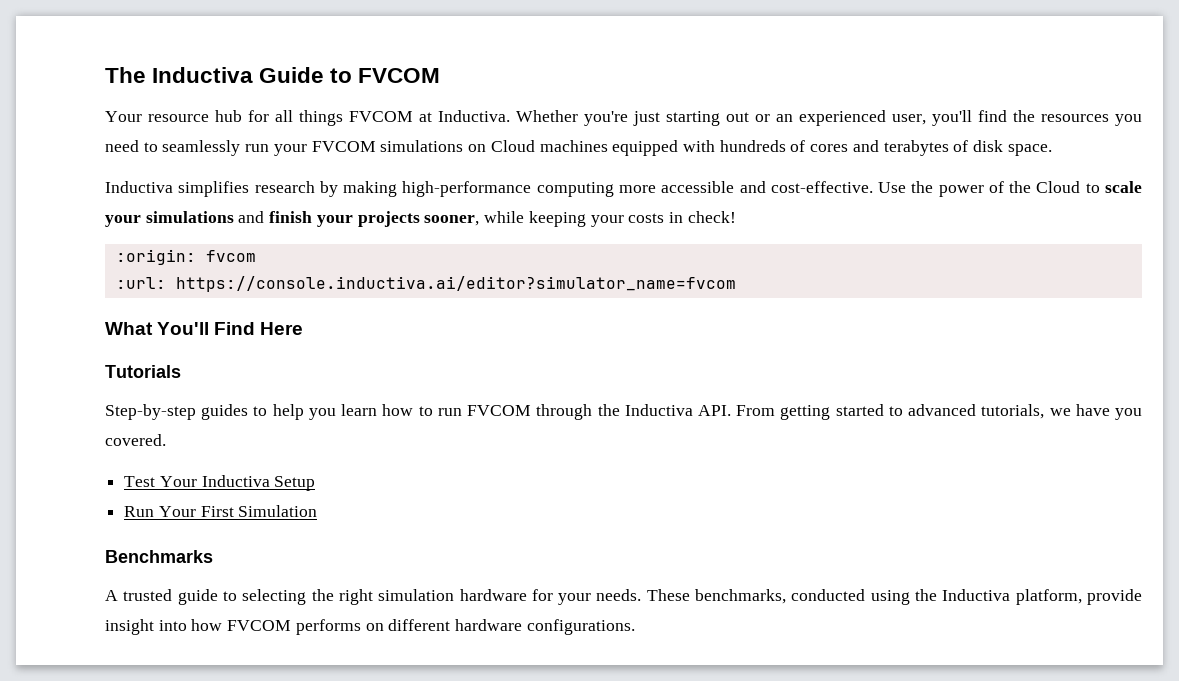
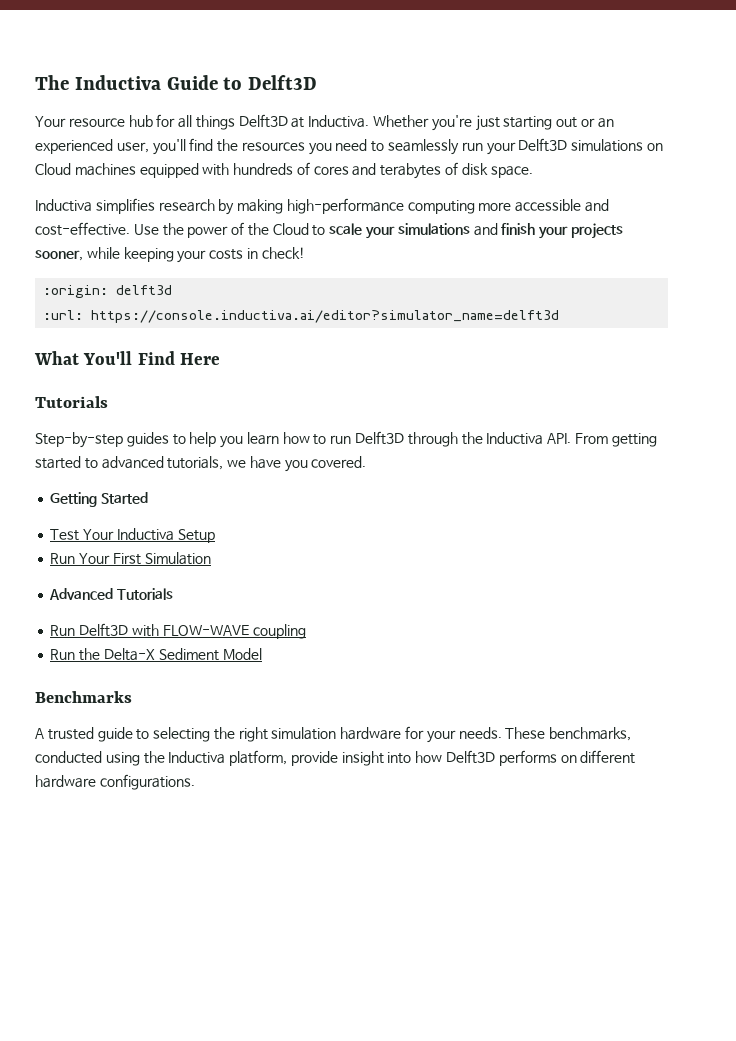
[358,68,441,83] FVCOM -> [248,75,318,90] Delft3D
[349,111,413,122] FVCOM -> [238,114,288,128] Delft3D
[311,141,376,152] FVCOM -> [518,138,568,152] Delft3D
[205,250,256,262] fvcom -> [116,285,173,295] delft3d
[175,276,736,292] https://console.inductiva.ai/editor?simulator_name=fvcom -> [91,310,560,323] https://console.inductiva.ai/editor?simulator_name=delft3d
[467,405,532,416] FVCOM -> [355,431,405,445] Delft3D
(166, 440) none -> [50,492,149,507] // Getting Started
(318, 511) none -> [49,588,174,600] [50,623,306,639] [50,648,262,661] // Advanced Tutorials // Run Delft3D with FLOW-WAVE coupling // Run the Delta-X Sediment Model
[227,620,292,631] FVCOM -> [446,750,496,764] Delft3D

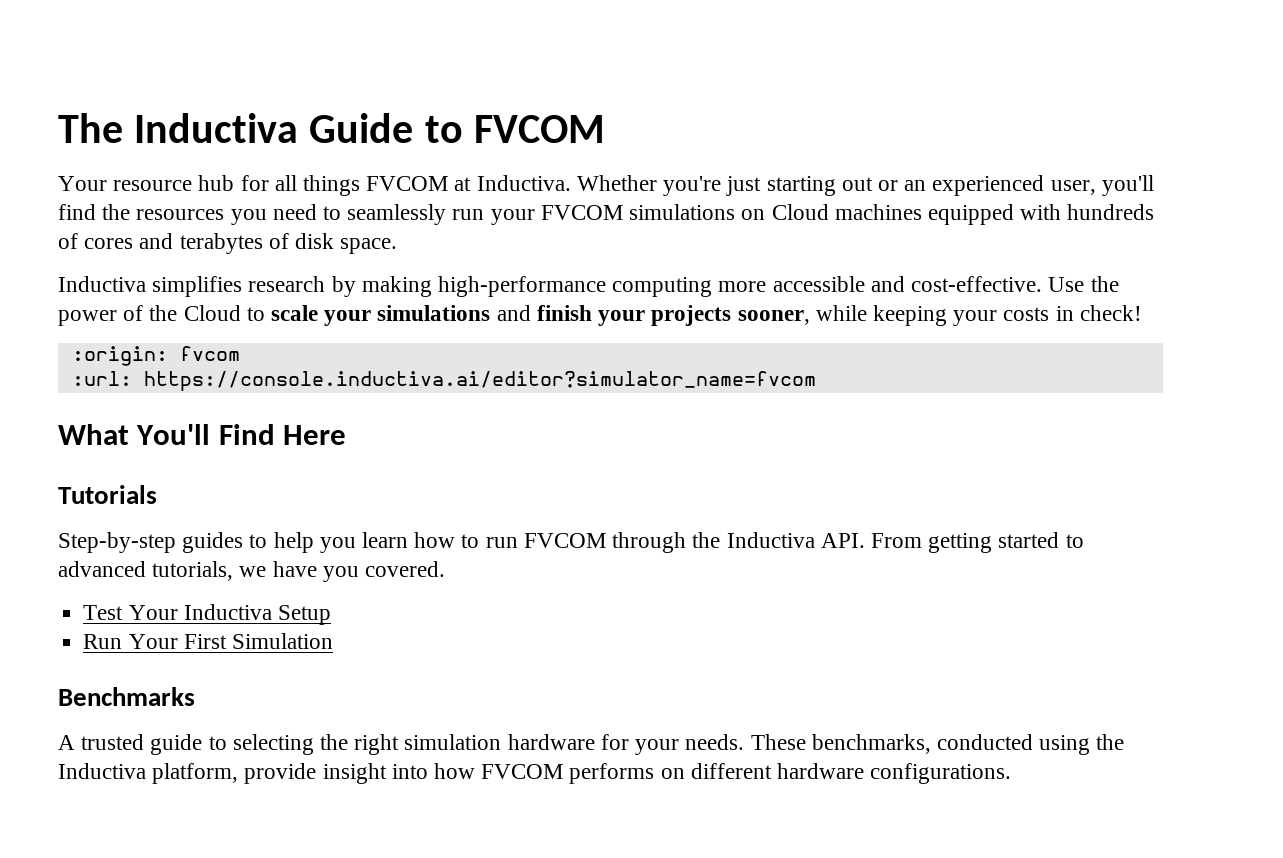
[248,75,318,90] Delft3D -> [473,115,605,143] FVCOM
[238,114,288,128] Delft3D -> [366,176,449,191] FVCOM
[518,138,568,152] Delft3D -> [540,205,623,220] FVCOM
[116,285,173,295] delft3d -> [179,346,240,361] fvcom
[91,310,560,323] https://console.inductiva.ai/editor?simulator_name=delft3d -> [143,371,816,391] https://console.inductiva.ai/editor?simulator_name=fvcom
[355,431,405,445] Delft3D -> [523,533,606,548] FVCOM
[50,492,149,507] // Getting Started -> (446, 569) none
[49,588,174,600] [50,623,306,639] [50,648,262,661] // Advanced Tutorials // Run Delft3D with FLOW-WAVE coupling // Run the Delta-X Sediment Model -> (333, 641) none
[446,750,496,764] Delft3D -> [481,764,564,779] FVCOM

